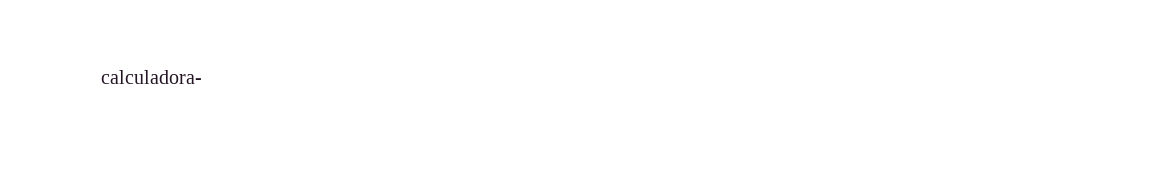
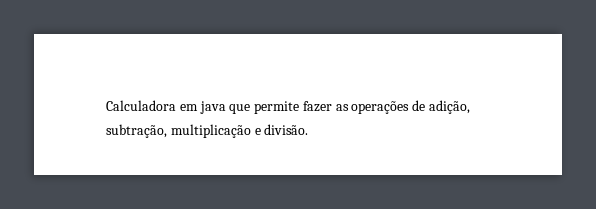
[101,70,202,84] calculadora- -> [106,100,471,114] [106,124,309,138] Calculadora em java que permite fazer as operações de adição, subtração, multiplicação e divisão.

